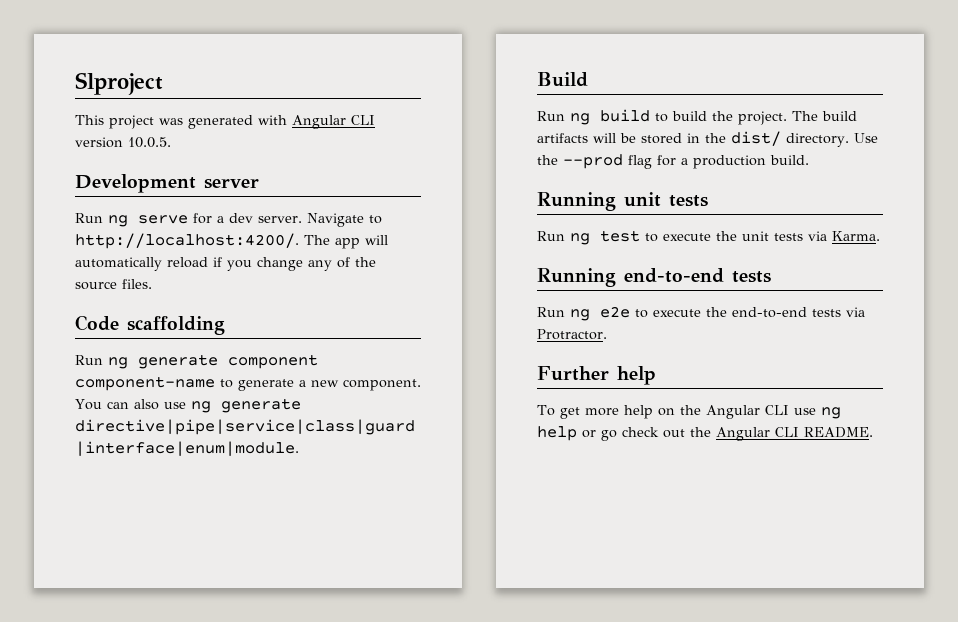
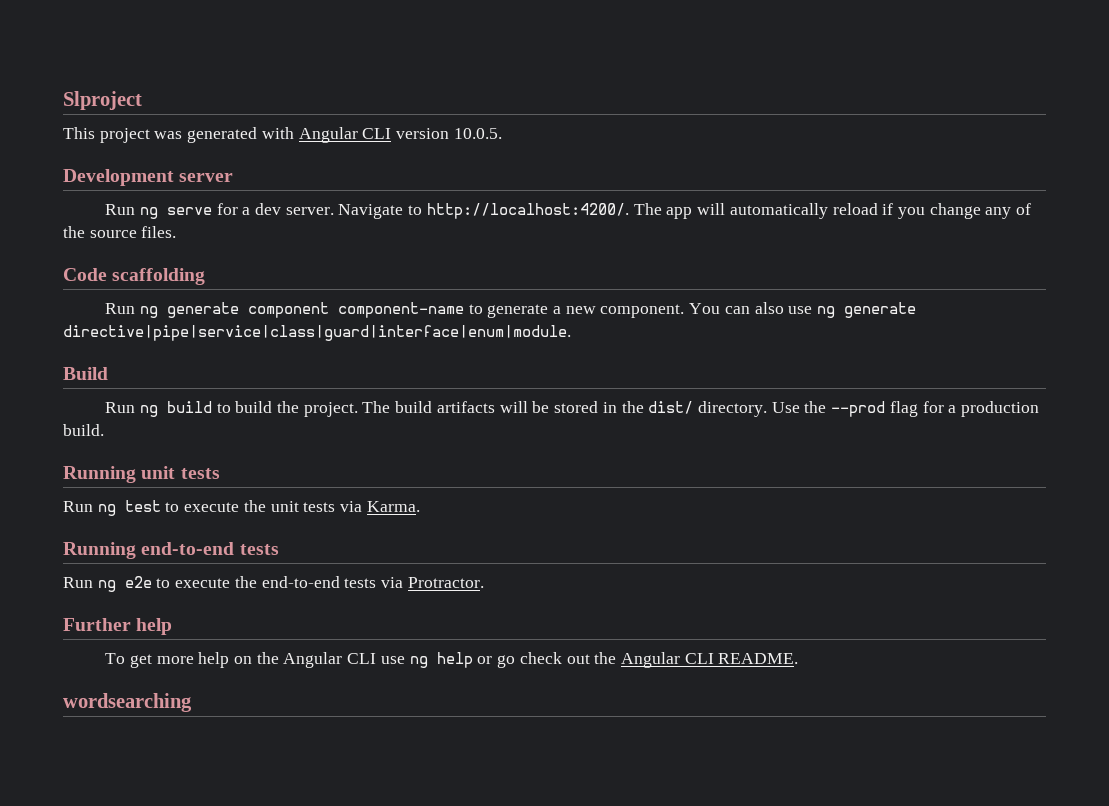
(873, 432) none -> [63,693,192,712] // wordsearching

